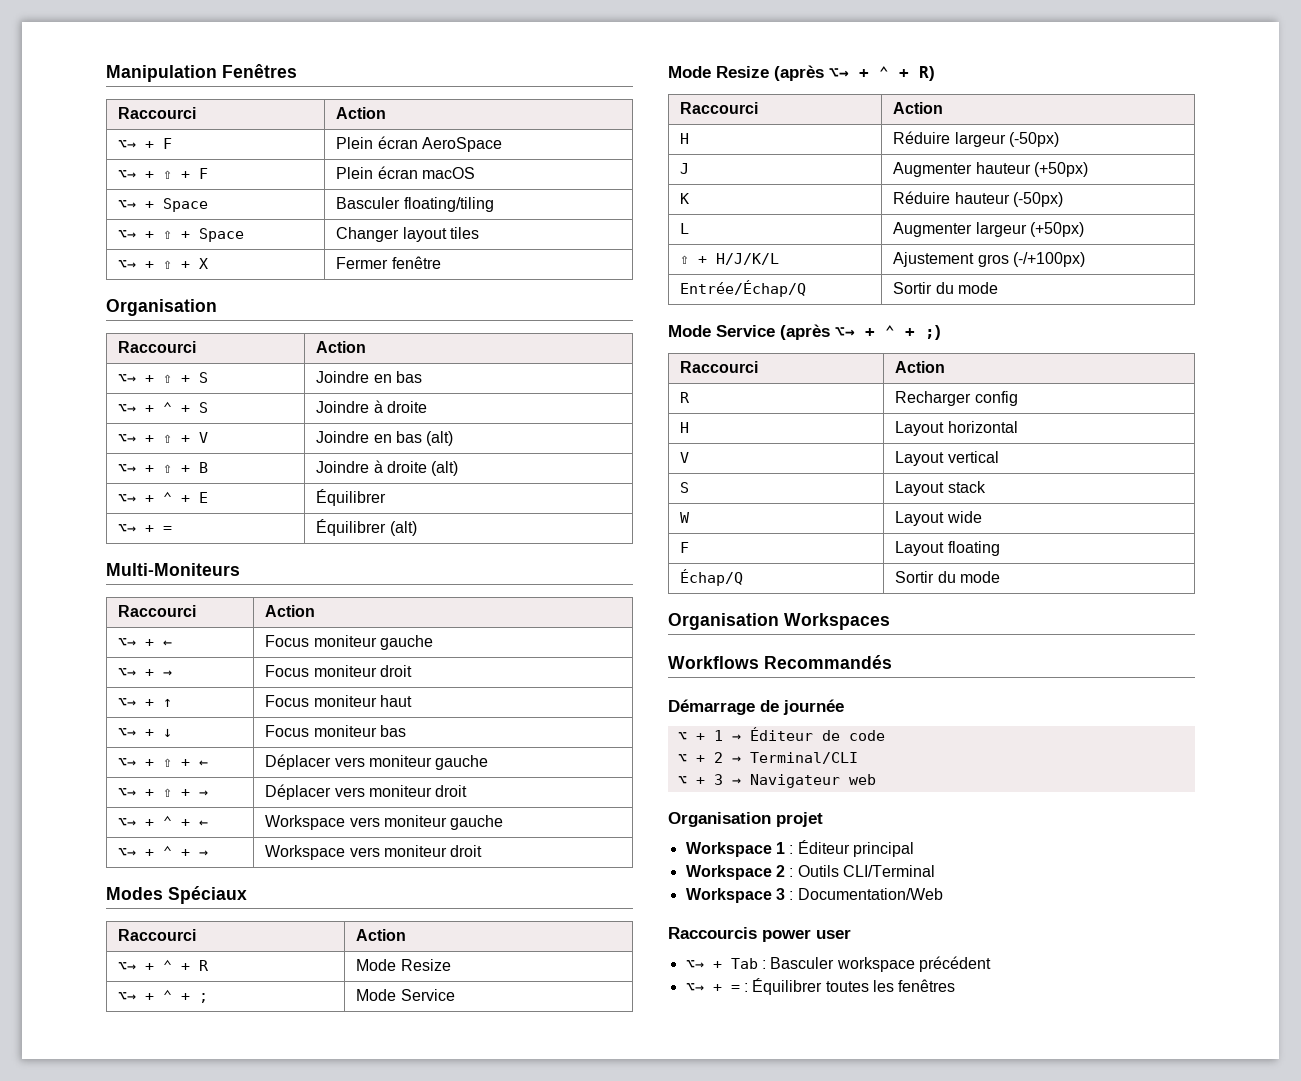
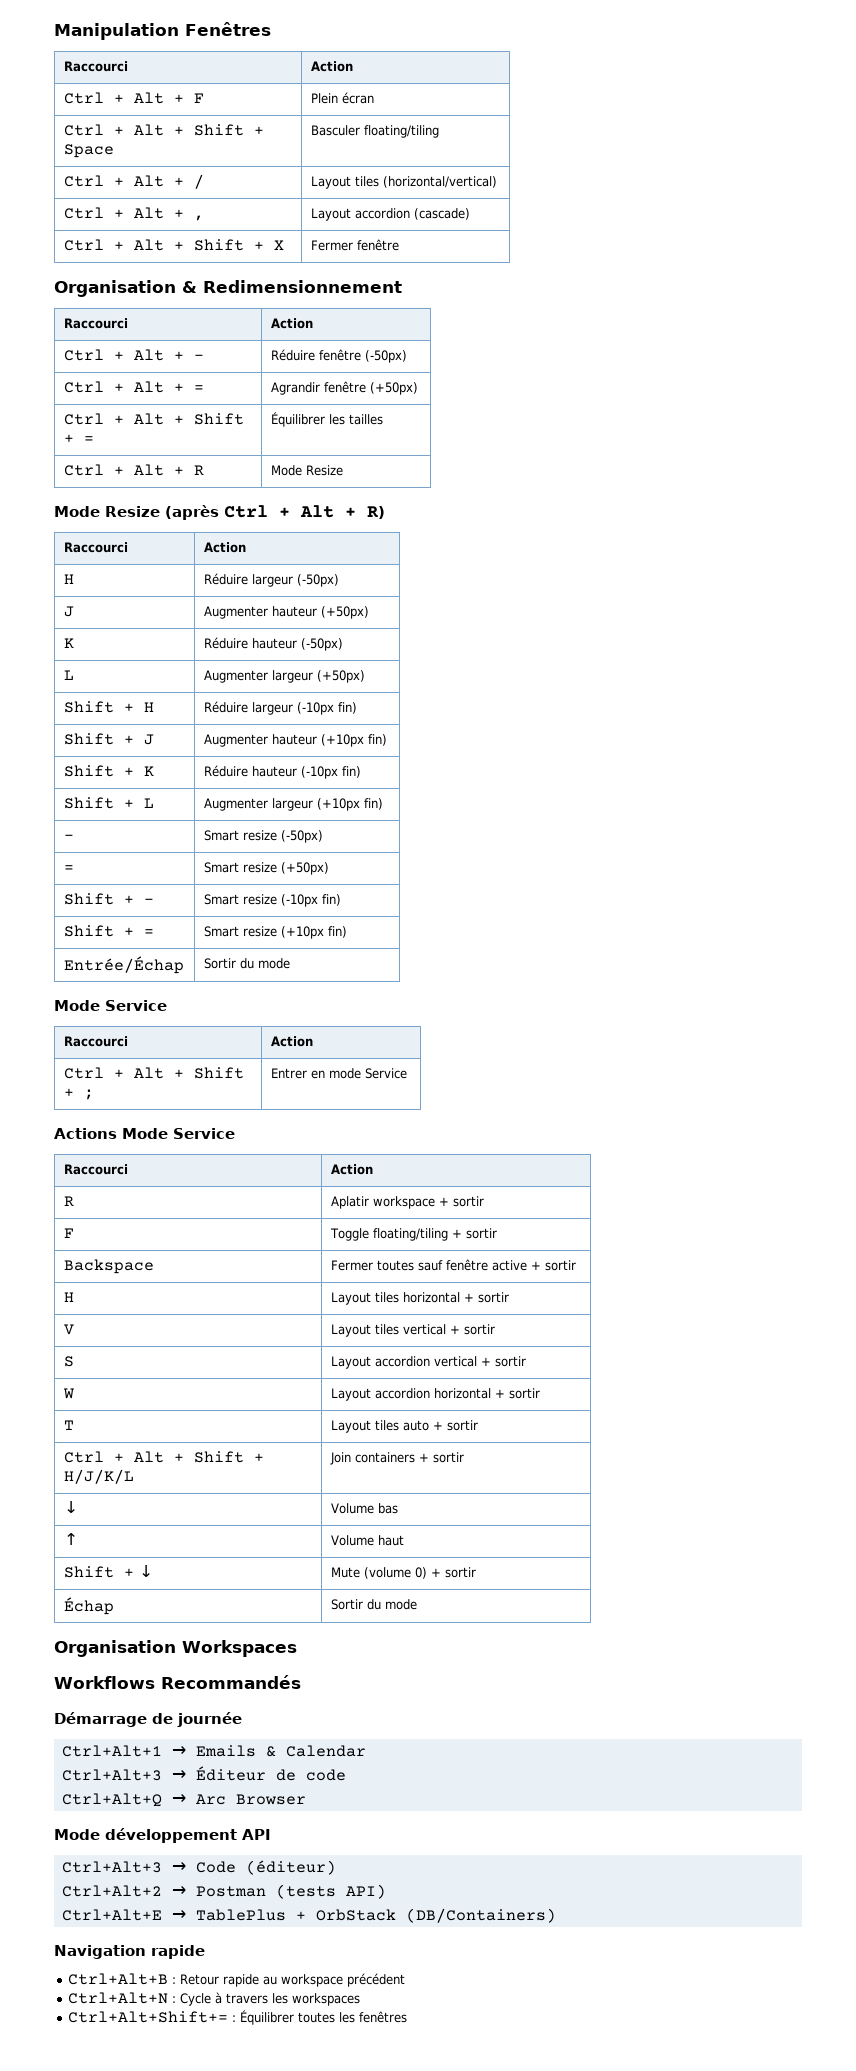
[118,138,173,149] [336,136,503,152] [118,168,209,179] [336,166,476,179] [118,198,209,212] [336,197,494,212] [118,228,245,242] [336,227,480,242] [118,260,173,269] ⌥→ + F | Plein écran AeroSpace // ⌥→ + ⇧ + F | Plein écran macOS // ⌥→ + Space | Basculer floating/tiling // ⌥→ + ⇧ + Space | Changer layout tiles // ⌥→ + ⇧ -> [63,92,204,104] [310,92,374,104] [63,124,264,136] [63,144,114,158] [310,125,439,138] [63,174,204,189] [310,176,497,189] [63,207,204,221] [310,208,470,221] [63,239,244,251] Ctrl + Alt + F | Plein écran // Ctrl + Alt + Shift + Space | Basculer floating/tiling // Ctrl + Alt + / | Layout tiles (horizontal/vertical) // Ctrl + Alt + , | Layout accordion (cascade) // Ctrl + Alt + Shift
[118,341,197,353] [316,341,367,353] [118,372,209,383] [316,371,423,383] [118,401,209,413] [316,400,428,413] [118,432,209,443] [316,431,454,446] [118,462,209,473] [316,460,459,476] [118,491,209,503] [316,489,387,506] [118,524,173,533] [316,519,417,536] [106,563,240,576] [118,605,197,617] [265,605,316,617] [118,638,173,647] [265,635,434,650] [118,668,173,677] [265,665,413,677] [118,698,173,707] [265,695,413,707] [118,728,173,737] [265,725,407,737] [118,758,209,767] [265,754,489,770] [118,788,209,797] [265,784,468,800] [118,815,209,827] [265,815,504,830] [118,845,209,857] [265,845,483,860] [106,886,247,904] [118,929,197,941] [356,929,407,941] [118,959,210,971] [356,959,451,971] [118,989,209,1003] [356,989,455,1001] // Raccourci | Action // ⌥→ + ⇧ + S | Joindre en bas // ⌥→ + ⌃ + S | Joindre à droite // ⌥→ + ⇧ + V | Joindre en bas (alt) // ⌥→ + ⇧ + B | Joindre à droite (alt) // ⌥→ + ⌃ + E | Équilibrer // ⌥→ + = | Équilibrer (alt) // Multi-Moniteurs // Raccourci | Action // ⌥→ + ← | Focus moniteur gauche // ⌥→ + → | Focus moniteur droit // ⌥→ + ↑ | Focus moniteur haut // ⌥→ + ↓ | Focus moniteur bas // ⌥→ + ⇧ + ← | Déplacer vers moniteur gauche // ⌥→ + ⇧ + → | Déplacer vers moniteur droit // ⌥→ + ⌃ + ← | Workspace vers moniteur gauche // ⌥→ + ⌃ + → | Workspace vers moniteur droit // Modes Spéciaux // Raccourci | Action // ⌥→ + ⌃ + R | Mode Resize // ⌥→ + ⌃ + ; | Mode Service -> [182,280,402,293] [63,318,128,329] [270,318,313,329] [63,349,204,361] [270,349,407,363] [63,381,204,393] [270,381,418,395] [63,413,244,425] [63,434,94,443] [270,412,383,427] [63,464,204,476] [270,465,343,476] & Redimensionnement // Raccourci | Action // Ctrl + Alt + - | Réduire fenêtre (-50px) // Ctrl + Alt + = | Agrandir fenêtre (+50px) // Ctrl + Alt + Shift + = | Équilibrer les tailles // Ctrl + Alt + R | Mode Resize
[829,66,889,78] ⌥→ + ⌃ -> [224,505,334,518] Ctrl + Alt
[680,253,780,265] [893,252,1086,267] [680,280,807,297] ⇧ + H/J/K/L | Ajustement gros (-/+100px) // Entrée/Échap/Q -> [63,701,154,713] [203,701,357,715] [63,733,154,745] [203,734,387,747] [63,765,154,777] [203,765,361,779] [63,797,154,809] [203,798,383,811] [63,834,74,840] [203,830,323,843] [63,865,74,872] [203,862,329,875] [63,893,154,905] [203,894,341,907] [63,925,154,937] [203,926,347,939] [63,956,184,974] Shift + H | Réduire largeur (-10px fin) // Shift + J | Augmenter hauteur (+10px fin) // Shift + K | Réduire hauteur (-10px fin) // Shift + L | Augmenter largeur (+10px fin) // - | Smart resize (-50px) // = | Smart resize (+50px) // Shift + - | Smart resize (-10px fin) // Shift + = | Smart resize (+10px fin) // Entrée/Échap
[780,324,941,340] [680,361,759,373] [895,361,946,373] [680,392,691,403] [895,391,1018,406] (après ⌥→ + ⌃ + ;) // Raccourci | Action // R | Recharger config -> [63,1036,128,1047] [270,1036,313,1047] [63,1067,244,1079] [63,1088,94,1100] [270,1068,407,1079] [54,1128,235,1139] [63,1164,128,1175] [330,1164,373,1175] [63,1196,74,1206] [330,1196,484,1209] [63,1228,74,1238] [329,1228,497,1241] [63,1259,154,1274] [330,1259,576,1271] // Raccourci | Action // Ctrl + Alt + Shift + ; | Entrer en mode Service // Actions Mode Service // Raccourci | Action // R | Aplatir workspace + sortir // F | Toggle floating/tiling + sortir // Backspace | Fermer toutes sauf fenêtre active + sortir
[947,421,1018,433] horizontal -> [374,1292,509,1303] tiles horizontal + sortir
[947,451,999,463] vertical -> [374,1324,495,1335] tiles vertical + sortir
[947,481,986,493] [680,512,691,523] [895,511,982,526] [680,542,690,553] [895,541,1000,556] [680,569,744,586] stack // W | Layout wide // F | Layout floating // Échap/Q -> [374,1356,526,1367] [62,1388,74,1399] [330,1388,540,1401] [63,1420,74,1430] [330,1420,478,1433] [63,1451,264,1463] [63,1469,134,1484] [329,1452,464,1465] [63,1501,78,1513] [330,1503,398,1514] [63,1533,78,1545] [330,1535,404,1546] [63,1565,153,1578] [330,1567,476,1579] [63,1597,114,1615] accordion vertical + sortir // W | Layout accordion horizontal + sortir // T | Layout tiles auto + sortir // Ctrl + Alt + Shift + H/J/K/L | Join containers + sortir // ↓ | Volume bas // ↑ | Volume haut // Shift + ↓ | Mute (volume 0) + sortir // Échap
[677,727,885,741] [677,752,858,764] [677,774,876,788] [668,812,823,827] [685,840,914,857] [685,865,935,880] [685,888,943,903] [668,927,851,942] [685,956,991,972] [685,983,740,992] ⌥ + 1 → Éditeur de code // ⌥ + 2 → Terminal/CLI // ⌥ + 3 → Navigateur web // Organisation projet // Workspace 1 : Éditeur principal // Workspace 2 : Outils CLI/Terminal // Workspace 3 : Documentation/Web // Raccourcis power user // ⌥→ + Tab : Basculer workspace précédent // ⌥→ + = -> [61,1745,366,1757] [61,1766,346,1781] [61,1793,306,1807] [54,1828,271,1843] [61,1860,336,1875] [61,1884,386,1899] [61,1908,556,1923] [54,1945,205,1959] [68,1973,406,1987] [68,1992,361,2006] [68,2011,229,2023] Ctrl+Alt+1 → Emails & Calendar // Ctrl+Alt+3 → Éditeur de code // Ctrl+Alt+Q → Arc Browser // Mode développement API // Ctrl+Alt+3 → Code (éditeur) // Ctrl+Alt+2 → Postman (tests API) // Ctrl+Alt+E → TablePlus + OrbStack (DB/Containers) // Navigation rapide // Ctrl+Alt+B : Retour rapide au workspace précédent // Ctrl+Alt+N : Cycle à travers les workspaces // Ctrl+Alt+Shift+=

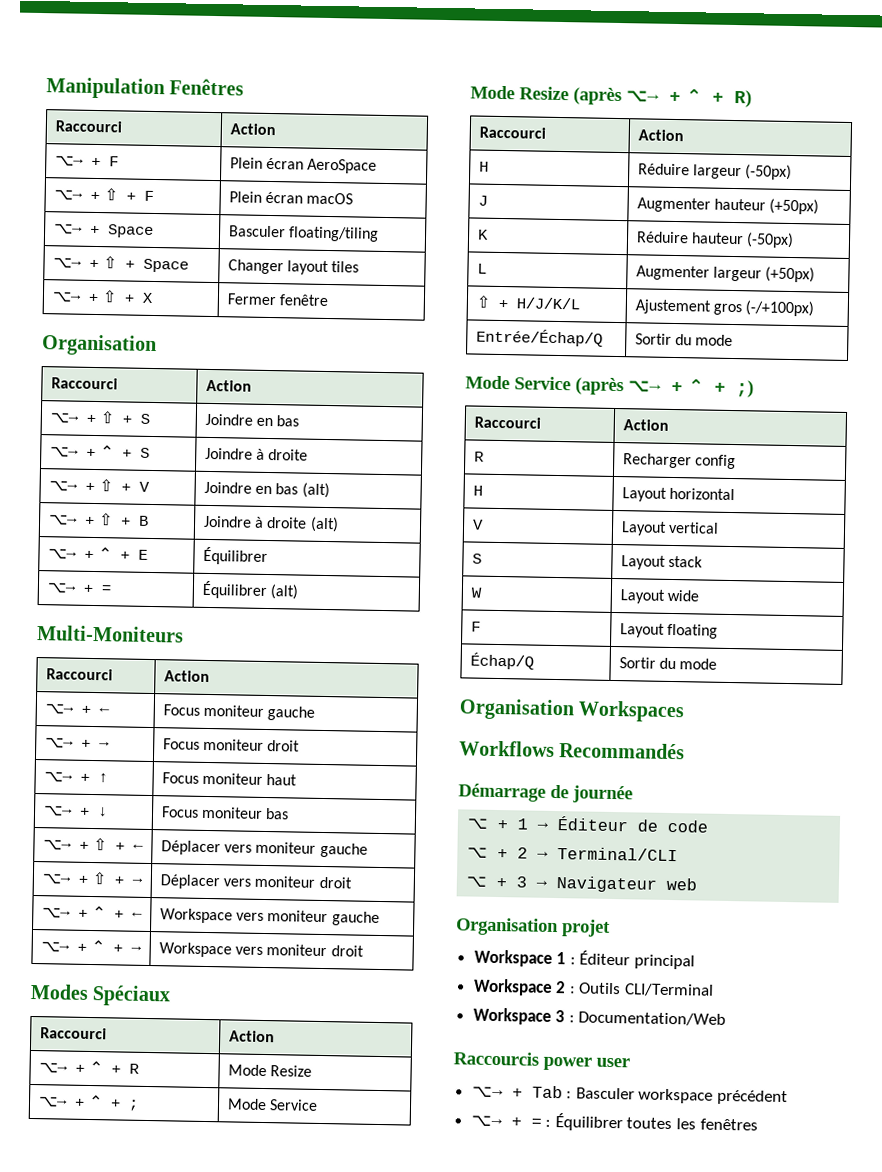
[63,92,204,104] [310,92,374,104] [63,124,264,136] [63,144,114,158] [310,125,439,138] [63,174,204,189] [310,176,497,189] [63,207,204,221] [310,208,470,221] [63,239,244,251] Ctrl + Alt + F | Plein écran // Ctrl + Alt + Shift + Space | Basculer floating/tiling // Ctrl + Alt + / | Layout tiles (horizontal/vertical) // Ctrl + Alt + , | Layout accordion (cascade) // Ctrl + Alt + Shift -> [54,155,119,167] [229,157,378,174] [53,187,154,201] [228,191,354,205] [53,223,154,238] [228,225,380,242] [52,255,189,273] [227,259,360,276] [51,289,117,303] ⌥→ + F | Plein écran AeroSpace // ⌥→ + ⇧ + F | Plein écran macOS // ⌥→ + Space | Basculer floating/tiling // ⌥→ + ⇧ + Space | Changer layout tiles // ⌥→ + ⇧
[182,280,402,293] [63,318,128,329] [270,318,313,329] [63,349,204,361] [270,349,407,363] [63,381,204,393] [270,381,418,395] [63,413,244,425] [63,434,94,443] [270,412,383,427] [63,464,204,476] [270,465,343,476] & Redimensionnement // Raccourci | Action // Ctrl + Alt + - | Réduire fenêtre (-50px) // Ctrl + Alt + = | Agrandir fenêtre (+50px) // Ctrl + Alt + Shift + = | Équilibrer les tailles // Ctrl + Alt + R | Mode Resize -> [50,377,118,390] [205,379,252,392] [49,410,150,424] [204,413,300,427] [49,445,150,458] [204,447,309,461] [48,478,150,492] [203,481,330,499] [48,512,149,526] [202,515,339,533] [47,547,148,560] [202,546,268,565] [46,582,111,594] [201,580,300,600] [37,625,184,643] [45,668,113,681] [163,670,210,683] [44,703,110,715] [162,704,316,721] [44,737,110,749] [162,738,301,752] [43,771,108,783] [161,772,298,786] [42,805,108,817] [160,806,290,820] [42,837,144,851] [160,840,368,858] [41,871,143,885] [159,874,352,890] [41,906,143,919] [159,908,380,926] [40,940,142,953] [158,942,364,958] [30,983,172,1007] [39,1027,107,1040] [228,1030,275,1043] [38,1060,139,1074] [227,1064,313,1077] [37,1094,139,1111] [226,1098,319,1111] // Raccourci | Action // ⌥→ + ⇧ + S | Joindre en bas // ⌥→ + ⌃ + S | Joindre à droite // ⌥→ + ⇧ + V | Joindre en bas (alt) // ⌥→ + ⇧ + B | Joindre à droite (alt) // ⌥→ + ⌃ + E | Équilibrer // ⌥→ + = | Équilibrer (alt) // Multi-Moniteurs // Raccourci | Action // ⌥→ + ← | Focus moniteur gauche // ⌥→ + → | Focus moniteur droit // ⌥→ + ↑ | Focus moniteur haut // ⌥→ + ↓ | Focus moniteur bas // ⌥→ + ⇧ + ← | Déplacer vers moniteur gauche // ⌥→ + ⇧ + → | Déplacer vers moniteur droit // ⌥→ + ⌃ + ← | Workspace vers moniteur gauche // ⌥→ + ⌃ + → | Workspace vers moniteur droit // Modes Spéciaux // Raccourci | Action // ⌥→ + ⌃ + R | Mode Resize // ⌥→ + ⌃ + ; | Mode Service
[224,505,334,518] Ctrl + Alt -> [626,88,702,103] ⌥→ + ⌃
[63,701,154,713] [203,701,357,715] [63,733,154,745] [203,734,387,747] [63,765,154,777] [203,765,361,779] [63,797,154,809] [203,798,383,811] [63,834,74,840] [203,830,323,843] [63,865,74,872] [203,862,329,875] [63,893,154,905] [203,894,341,907] [63,925,154,937] [203,926,347,939] [63,956,184,974] Shift + H | Réduire largeur (-10px fin) // Shift + J | Augmenter hauteur (+10px fin) // Shift + K | Réduire hauteur (-10px fin) // Shift + L | Augmenter largeur (+10px fin) // - | Smart resize (-50px) // = | Smart resize (+50px) // Shift + - | Smart resize (-10px fin) // Shift + = | Smart resize (+10px fin) // Entrée/Échap -> [475,294,580,310] [634,299,815,317] [475,328,603,347] ⇧ + H/J/K/L | Ajustement gros (-/+100px) // Entrée/Échap/Q
[63,1036,128,1047] [270,1036,313,1047] [63,1067,244,1079] [63,1088,94,1100] [270,1068,407,1079] [54,1128,235,1139] [63,1164,128,1175] [330,1164,373,1175] [63,1196,74,1206] [330,1196,484,1209] [63,1228,74,1238] [329,1228,497,1241] [63,1259,154,1274] [330,1259,576,1271] // Raccourci | Action // Ctrl + Alt + Shift + ; | Entrer en mode Service // Actions Mode Service // Raccourci | Action // R | Aplatir workspace + sortir // F | Toggle floating/tiling + sortir // Backspace | Fermer toutes sauf fenêtre active + sortir -> [575,377,754,398] [473,416,541,429] [622,419,669,431] [473,451,484,462] [622,453,737,470] (après ⌥→ + ⌃ + ;) // Raccourci | Action // R | Recharger config
[374,1292,509,1303] tiles horizontal + sortir -> [669,487,736,501] horizontal
[374,1324,495,1335] tiles vertical + sortir -> [668,521,720,534] vertical
[374,1356,526,1367] [62,1388,74,1399] [330,1388,540,1401] [63,1420,74,1430] [330,1420,478,1433] [63,1451,264,1463] [63,1469,134,1484] [329,1452,464,1465] [63,1501,78,1513] [330,1503,398,1514] [63,1533,78,1545] [330,1535,404,1546] [63,1565,153,1578] [330,1567,476,1579] [63,1597,114,1615] accordion vertical + sortir // W | Layout accordion horizontal + sortir // T | Layout tiles auto + sortir // Ctrl + Alt + Shift + H/J/K/L | Join containers + sortir // ↓ | Volume bas // ↑ | Volume haut // Shift + ↓ | Mute (volume 0) + sortir // Échap -> [668,555,704,568] [470,587,482,598] [619,589,700,604] [470,621,481,632] [619,623,719,639] [469,652,534,670] stack // W | Layout wide // F | Layout floating // Échap/Q
[61,1745,366,1757] [61,1766,346,1781] [61,1793,306,1807] [54,1828,271,1843] [61,1860,336,1875] [61,1884,386,1899] [61,1908,556,1923] [54,1945,205,1959] [68,1973,406,1987] [68,1992,361,2006] [68,2011,229,2023] Ctrl+Alt+1 → Emails & Calendar // Ctrl+Alt+3 → Éditeur de code // Ctrl+Alt+Q → Arc Browser // Mode développement API // Ctrl+Alt+3 → Code (éditeur) // Ctrl+Alt+2 → Postman (tests API) // Ctrl+Alt+E → TablePlus + OrbStack (DB/Containers) // Navigation rapide // Ctrl+Alt+B : Retour rapide au workspace précédent // Ctrl+Alt+N : Cycle à travers les workspaces // Ctrl+Alt+Shift+= -> [467,816,709,833] [467,847,679,862] [466,876,698,893] [455,917,611,937] [473,949,696,970] [472,978,715,997] [472,1007,727,1026] [453,1051,630,1071] [471,1085,789,1106] [470,1115,542,1127] ⌥ + 1 → Éditeur de code // ⌥ + 2 → Terminal/CLI // ⌥ + 3 → Navigateur web // Organisation projet // Workspace 1 : Éditeur principal // Workspace 2 : Outils CLI/Terminal // Workspace 3 : Documentation/Web // Raccourcis power user // ⌥→ + Tab : Basculer workspace précédent // ⌥→ + =

